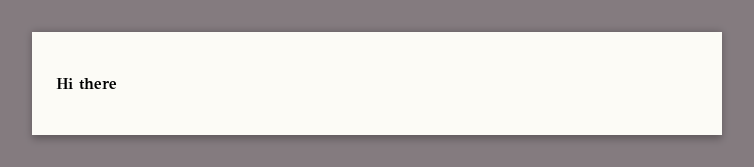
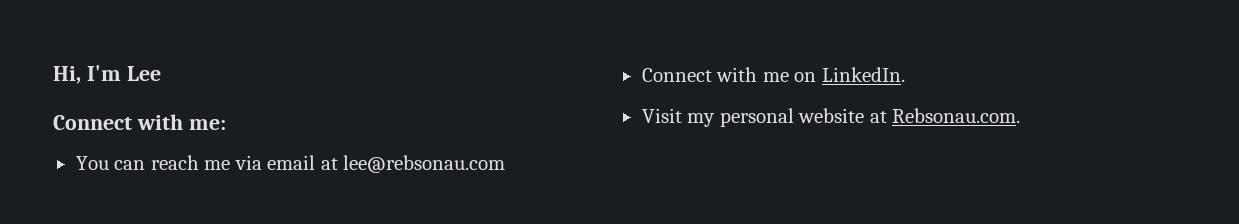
[56,78,117,90] Hi there -> [53,65,161,84] [53,114,226,130] [75,155,506,173] [641,67,905,82] [641,108,1021,127] Hi, I'm Lee // Connect with me: // You can reach me via email at lee@rebsonau.com // Connect with me on LinkedIn. // Visit my personal website at Rebsonau.com.

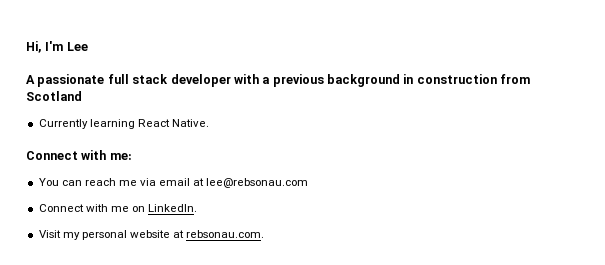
(161, 73) none -> [26,74,531,87] [26,91,82,101] [38,119,209,129] // A passionate full stack developer with a previous background in construction from Scotland // Currently learning React Native.
[892,108,1021,123] Rebsonau.com. -> [186,230,265,238] rebsonau.com.

